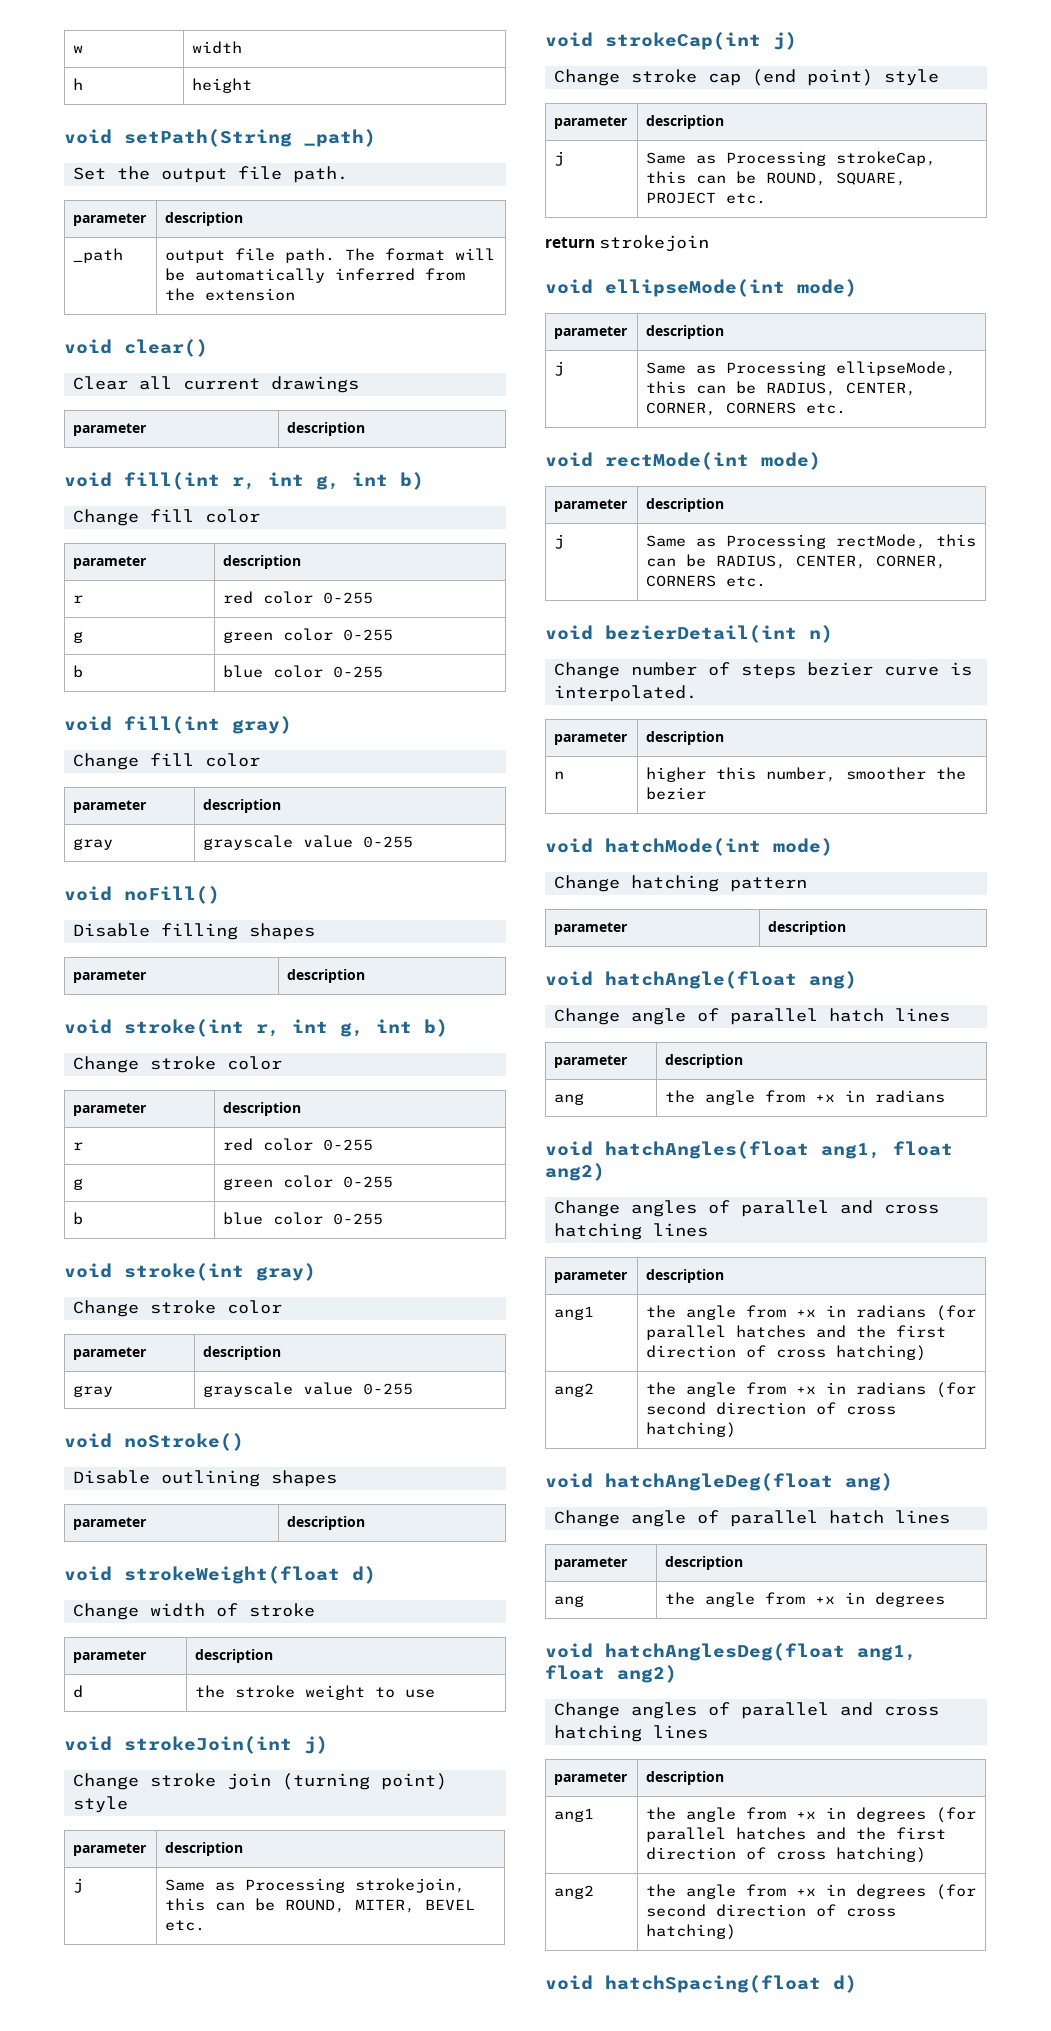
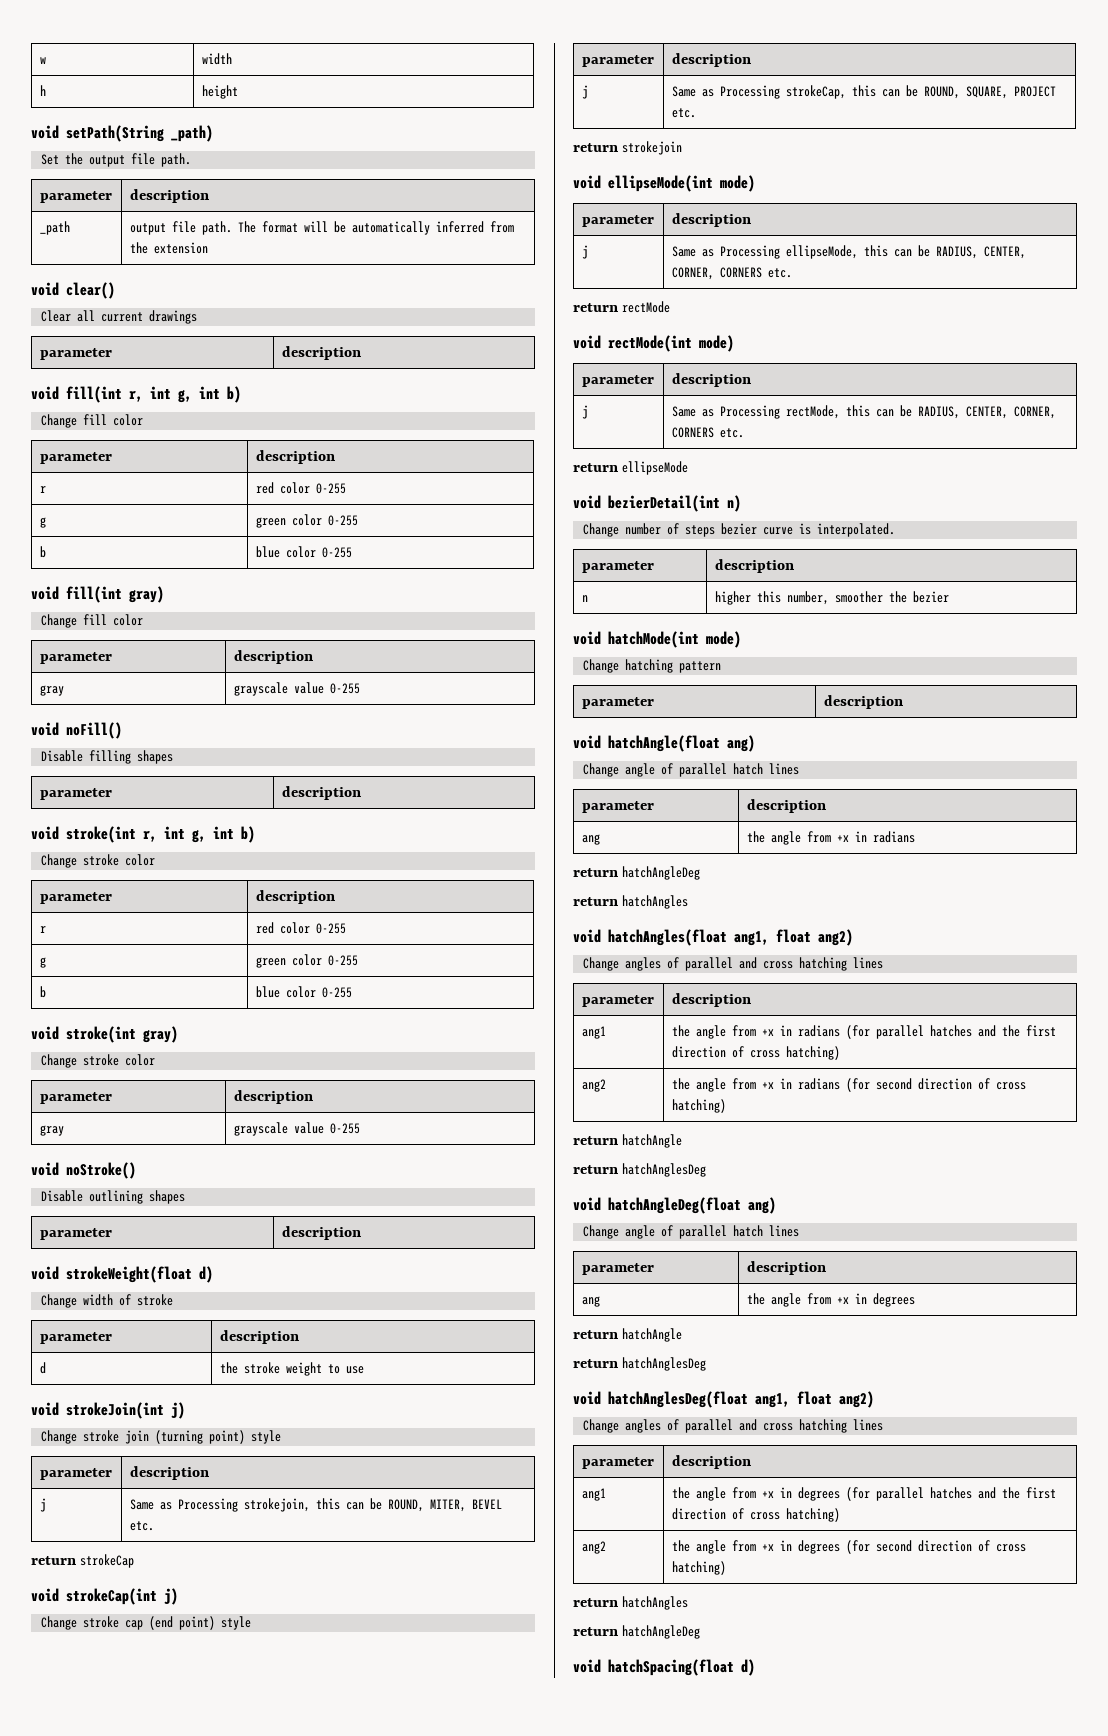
(206, 1925) none -> [31,1554,135,1568] // return strokeCap
(847, 408) none -> [573,301,671,313] // return rectMode
(767, 581) none -> [573,461,689,475] // return ellipseMode
(946, 1096) none -> [573,866,701,880] [573,895,689,909] // return hatchAngleDeg // return hatchAngles
(737, 1430) none -> [573,1134,683,1148] [573,1163,707,1177] // return hatchAngle // return hatchAnglesDeg
(946, 1599) none -> [573,1328,683,1342] [573,1357,707,1371] // return hatchAngle // return hatchAnglesDeg
(737, 1932) none -> [573,1596,689,1610] [573,1625,701,1639] // return hatchAngles // return hatchAngleDeg

